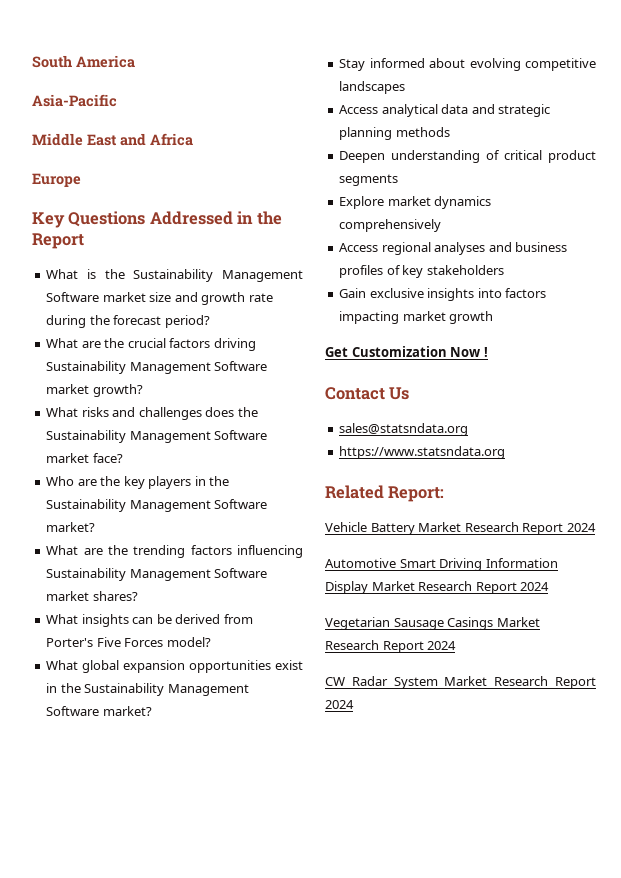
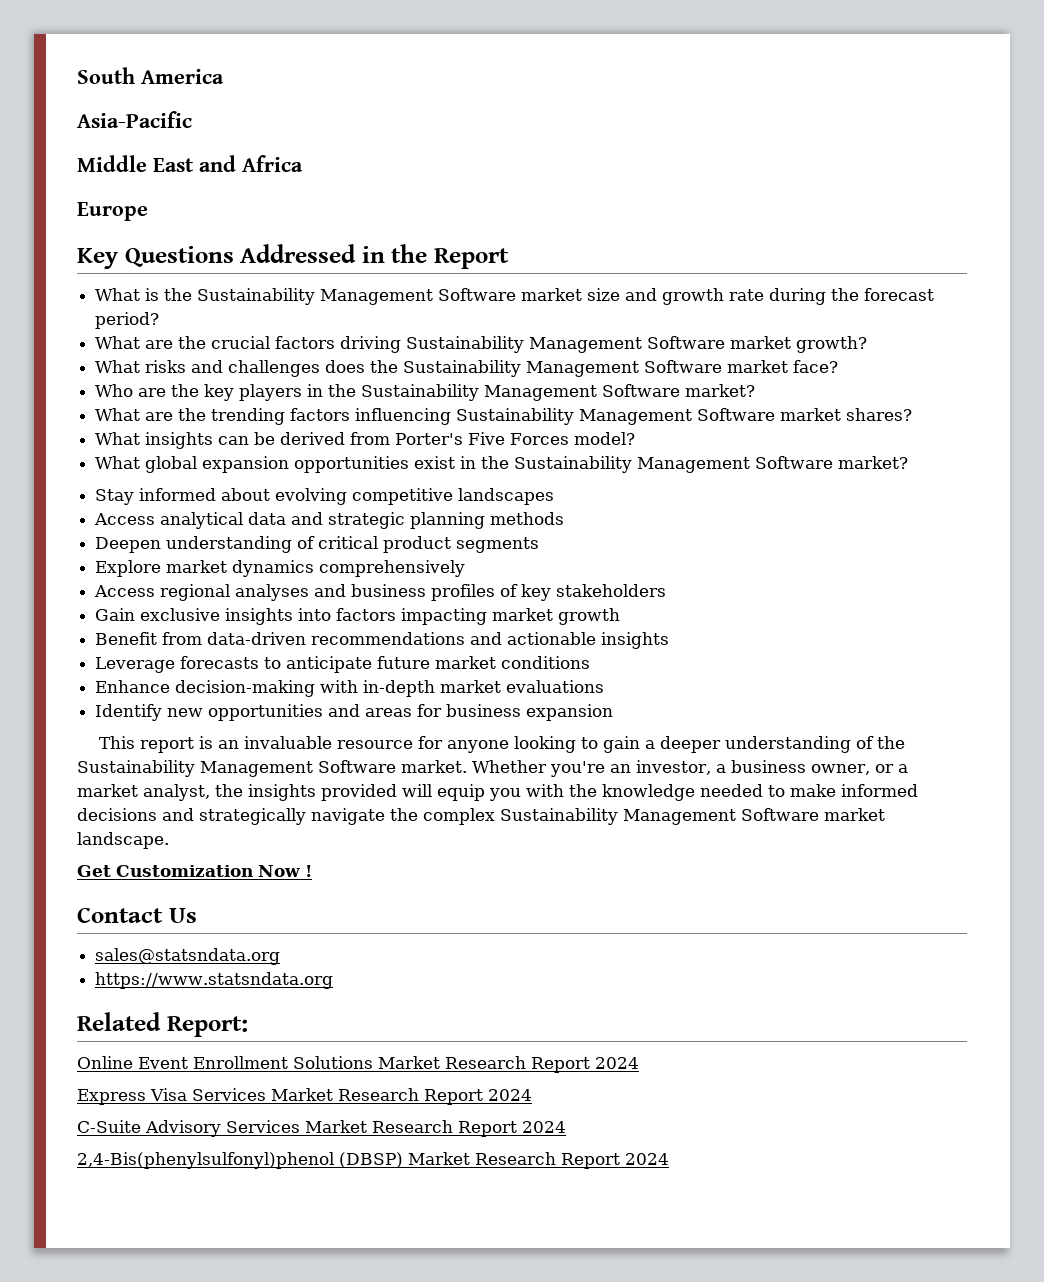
(494, 317) none -> [95,632,670,649] [95,656,591,673] [95,680,605,697] [95,704,614,721] [99,736,906,753] [77,760,908,777] [77,784,918,801] [77,808,885,825] [77,832,169,849] // Benefit from data-driven recommendations and actionable insights // Leverage forecasts to anticipate future market conditions // Enhance decision-making with in-depth market evaluations // Identify new opportunities and areas for business expansion // This report is an invaluable resource for anyone looking to gain a deeper understanding of the Sustainability Management Software market. Whether you're an investor, a business owner, or a market analyst, the insights provided will equip you with the knowledge needed to make informed decisions and strategically navigate the complex Sustainability Management Software market landscape.
[325,522,596,535] [325,558,558,571] [325,581,550,594] [325,617,540,630] [325,640,457,653] [325,676,438,689] Vehicle Battery Market Research Report 2024 // Automotive Smart Driving Information Display Market Research Report 2024 // Vegetarian Sausage Casings Market Research Report 2024 // CW Radar System -> [77,1056,639,1073] [77,1088,532,1105] [77,1120,566,1137] [77,1152,403,1169] Online Event Enrollment Solutions Market Research Report 2024 // Express Visa Services Market Research Report 2024 // C-Suite Advisory Services Market Research Report 2024 // 2,4-Bis(phenylsulfonyl)phenol (DBSP)

